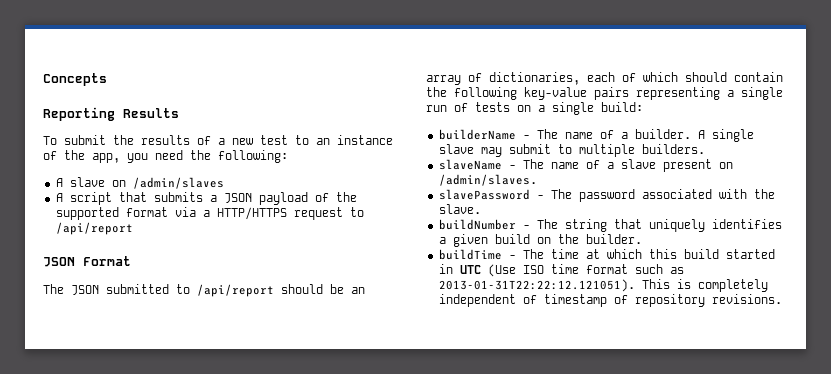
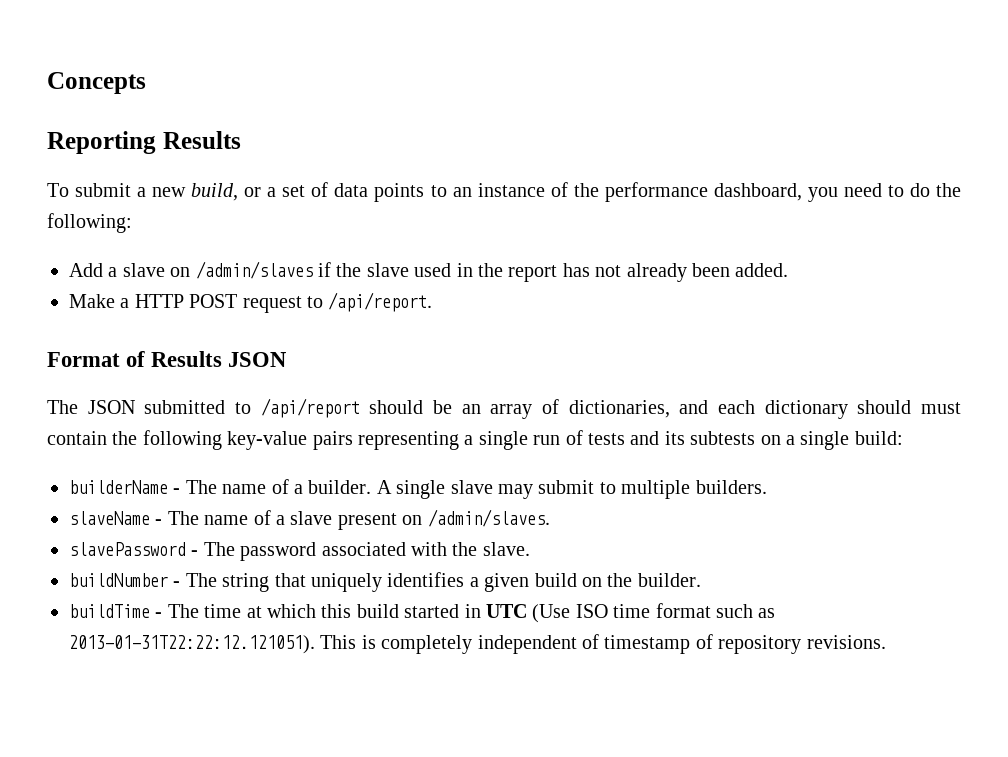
[113,135,288,145] the results of a new test -> [137,182,425,202] a new build, or a set of data points
[92,150,183,163] app, you need -> [604,182,930,202] performance dashboard, you need to do
[55,178,63,187] A -> [69,263,118,277] Add a
[55,192,357,205] [55,207,364,220] [55,222,133,235] [43,256,131,267] // A script that submits a JSON payload of the supported format via a HTTP/HTTPS request to /api/report // JSON Format -> [318,262,789,282] [69,292,433,313] [47,351,287,367] if the slave used in the report has not already been added. // Make a HTTP POST request to /api/report. // Format of Results JSON
[587,72,727,82] each of which should -> [679,400,961,419] and each dictionary should must
(510, 107) none -> [630,431,756,445] and its subtests

